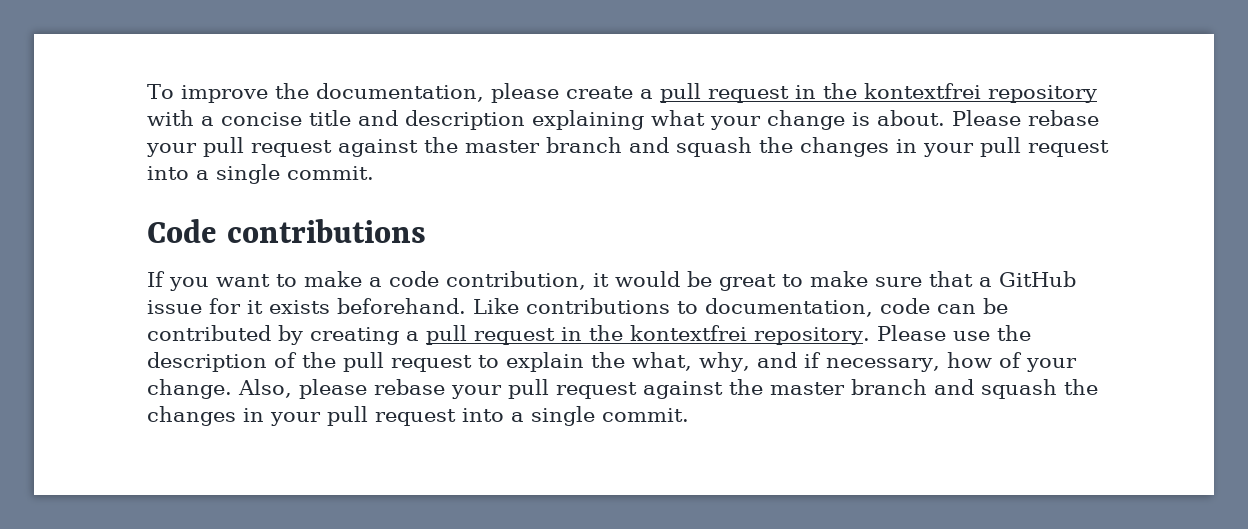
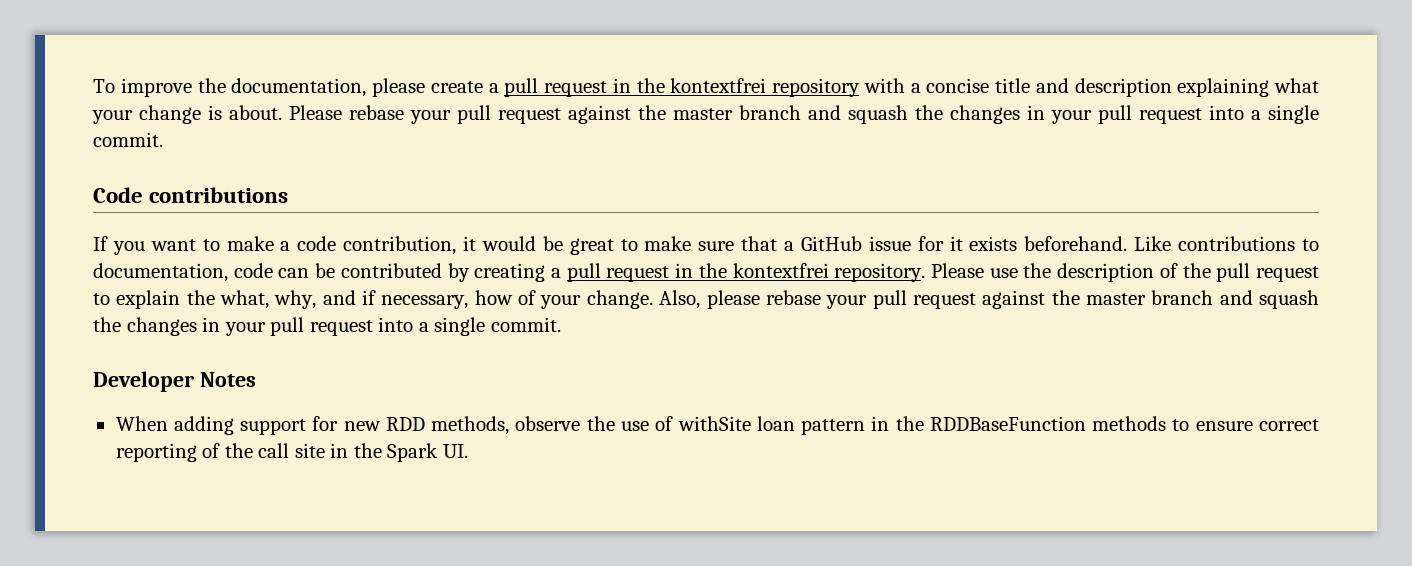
(689, 415) none -> [93,371,256,392] [115,416,1320,435] [115,443,468,462] // Developer Notes // When adding support for new RDD methods, observe the use of withSite loan pattern in the RDDBaseFunction methods to ensure correct reporting of the call site in the Spark UI.

